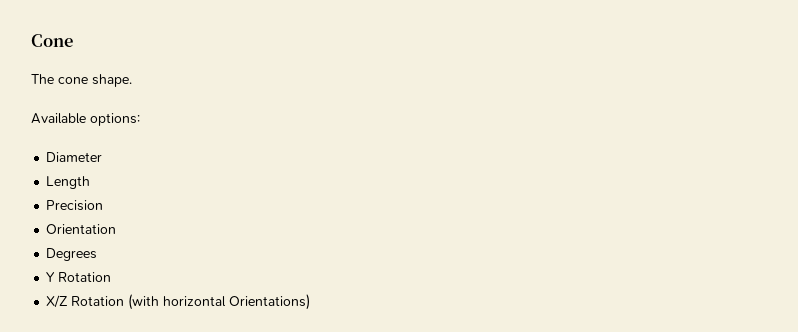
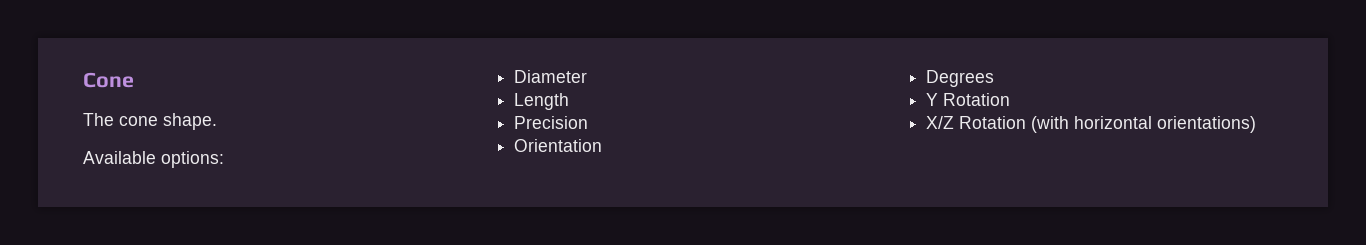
[229,294,311,310] Orientations) -> [1157,116,1257,133] orientations)

